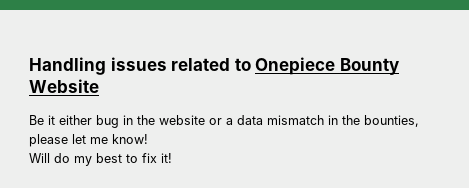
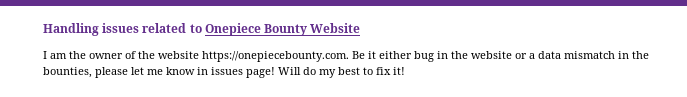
(99, 86) none -> [43,51,349,62] I am the owner of the website https://onepiecebounty.com.
[112,134,148,144] know! // -> [166,67,275,78] know in issues page!

